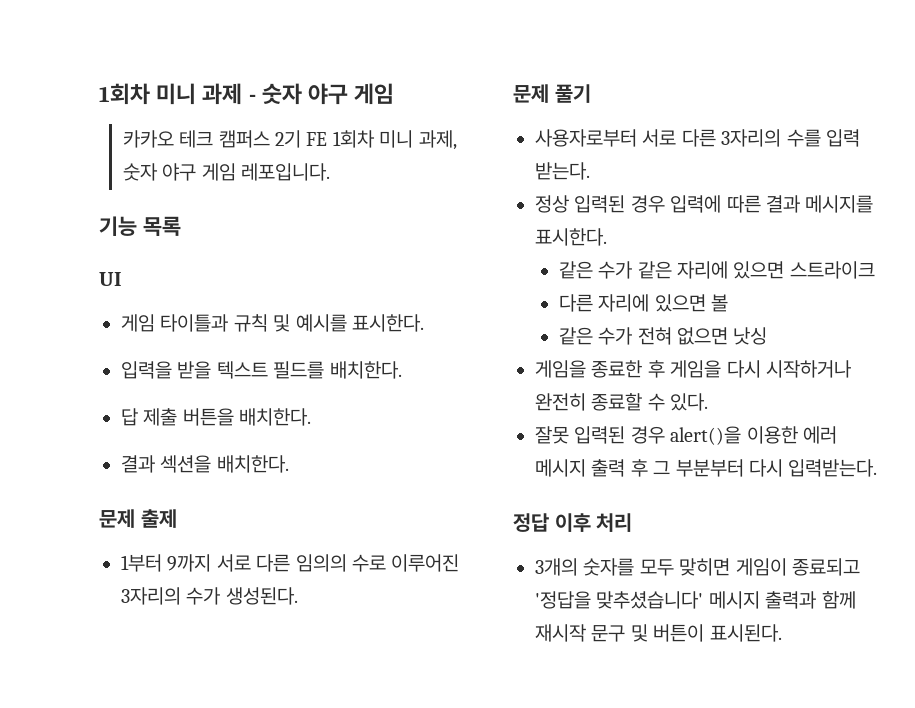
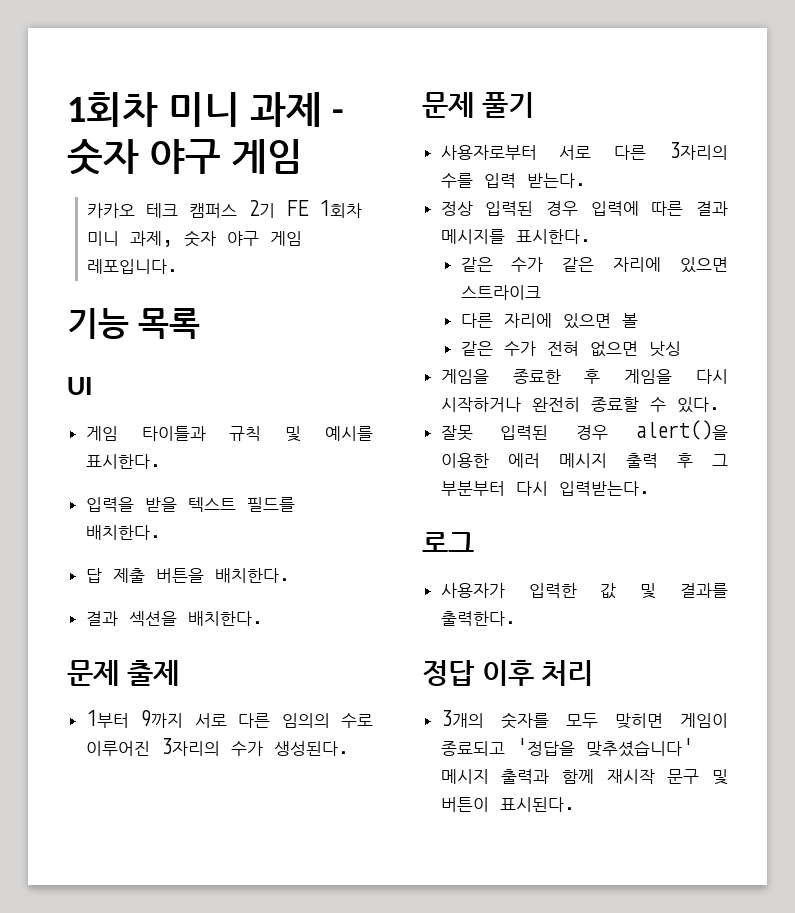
(878, 468) none -> [422,532,474,552] [440,583,728,599] [440,611,516,626] // 로그 // 사용자가 입력한 값 및 결과를 출력한다.

